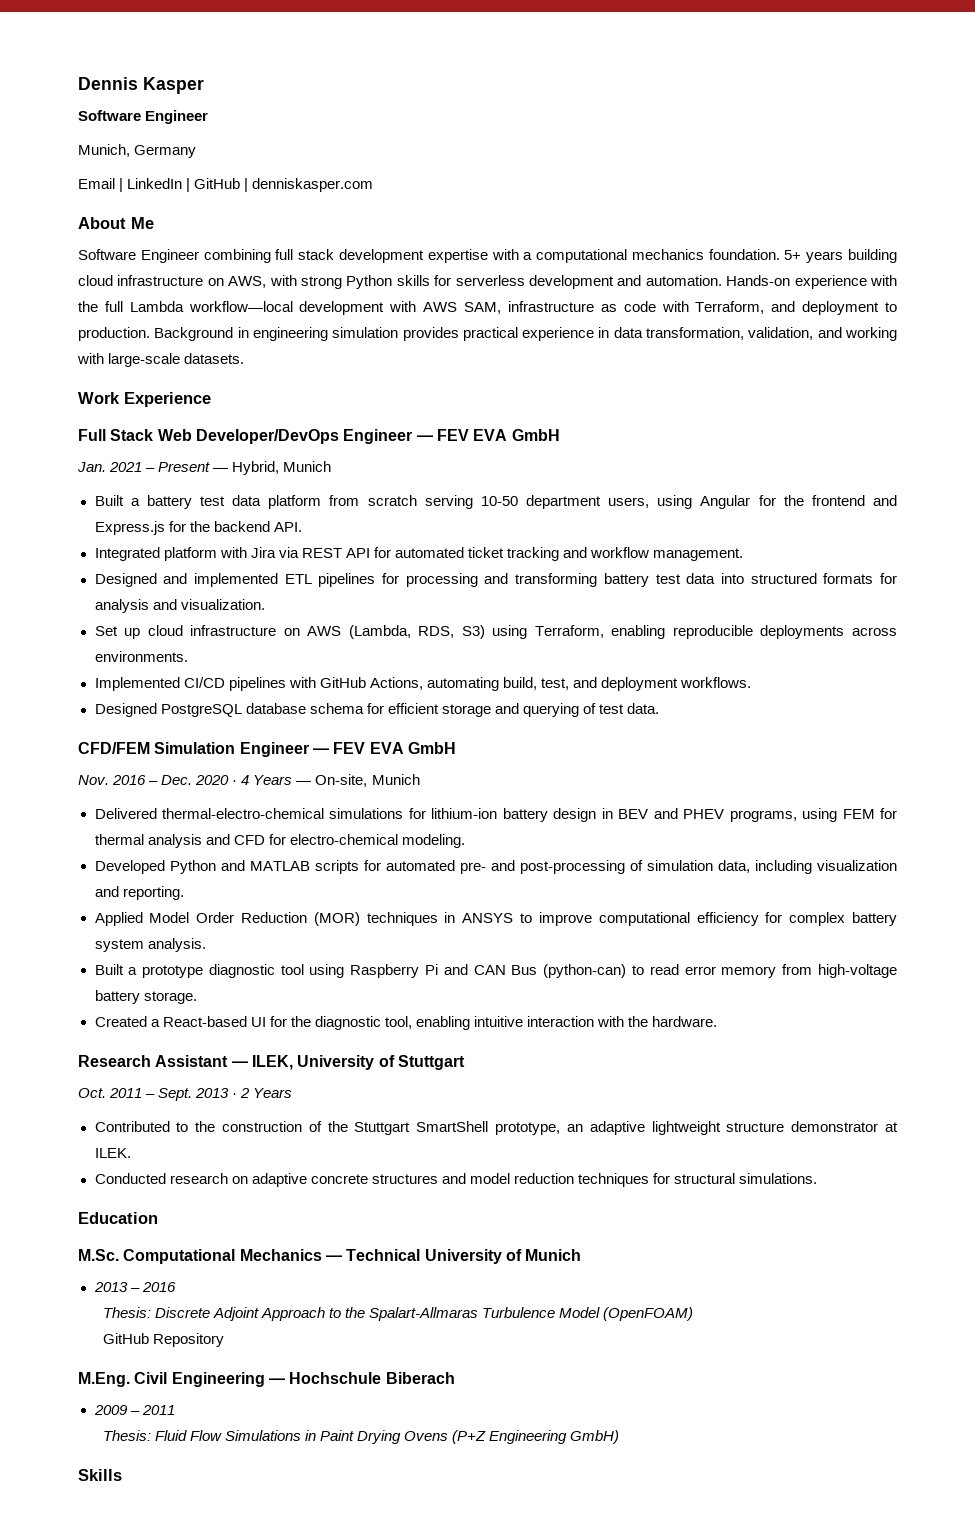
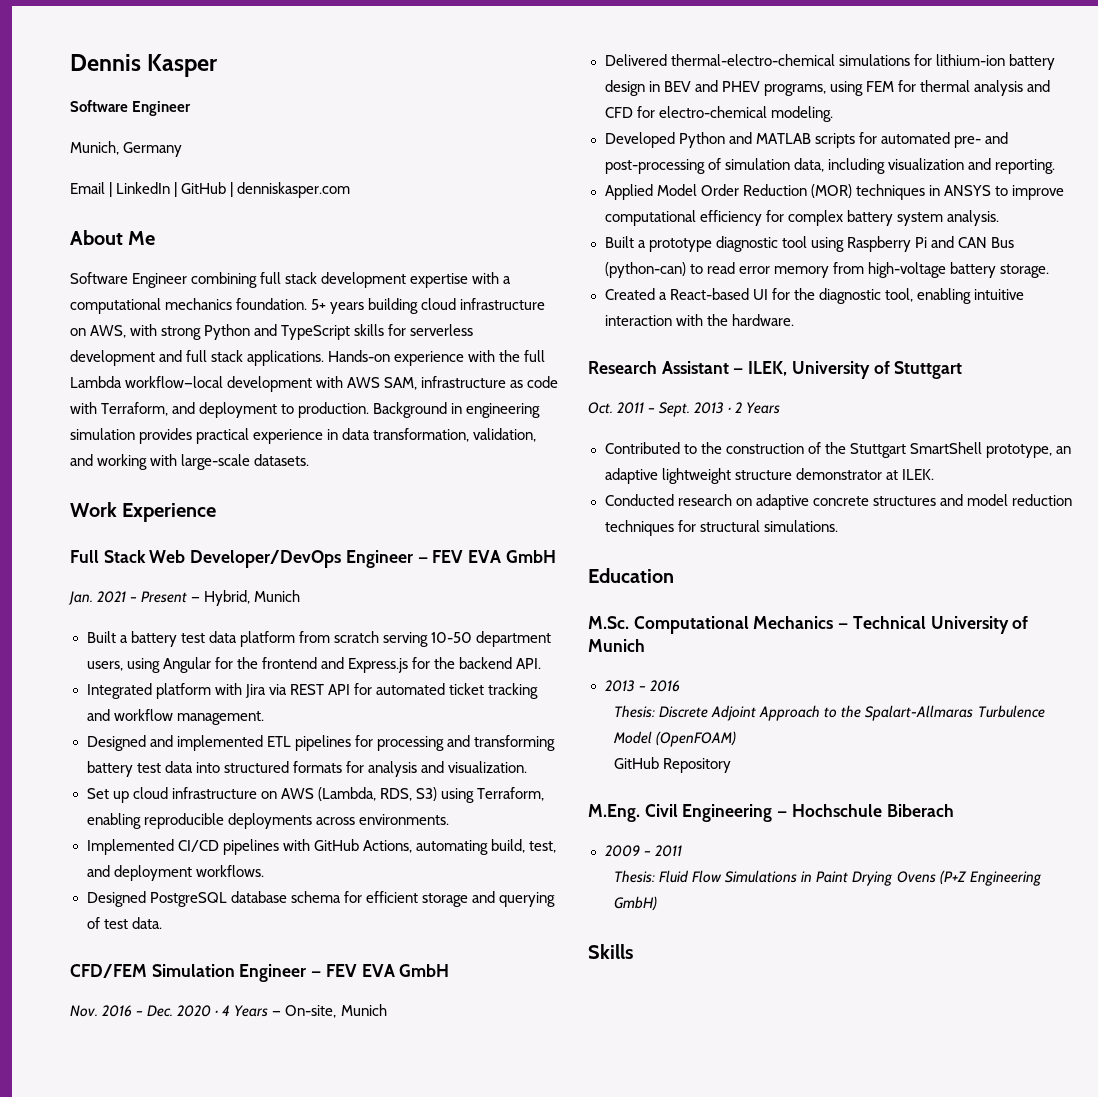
(393, 282) none -> [254,324,351,340] and TypeScript
[645,275,722,286] automation. -> [186,350,325,366] full stack applications.

